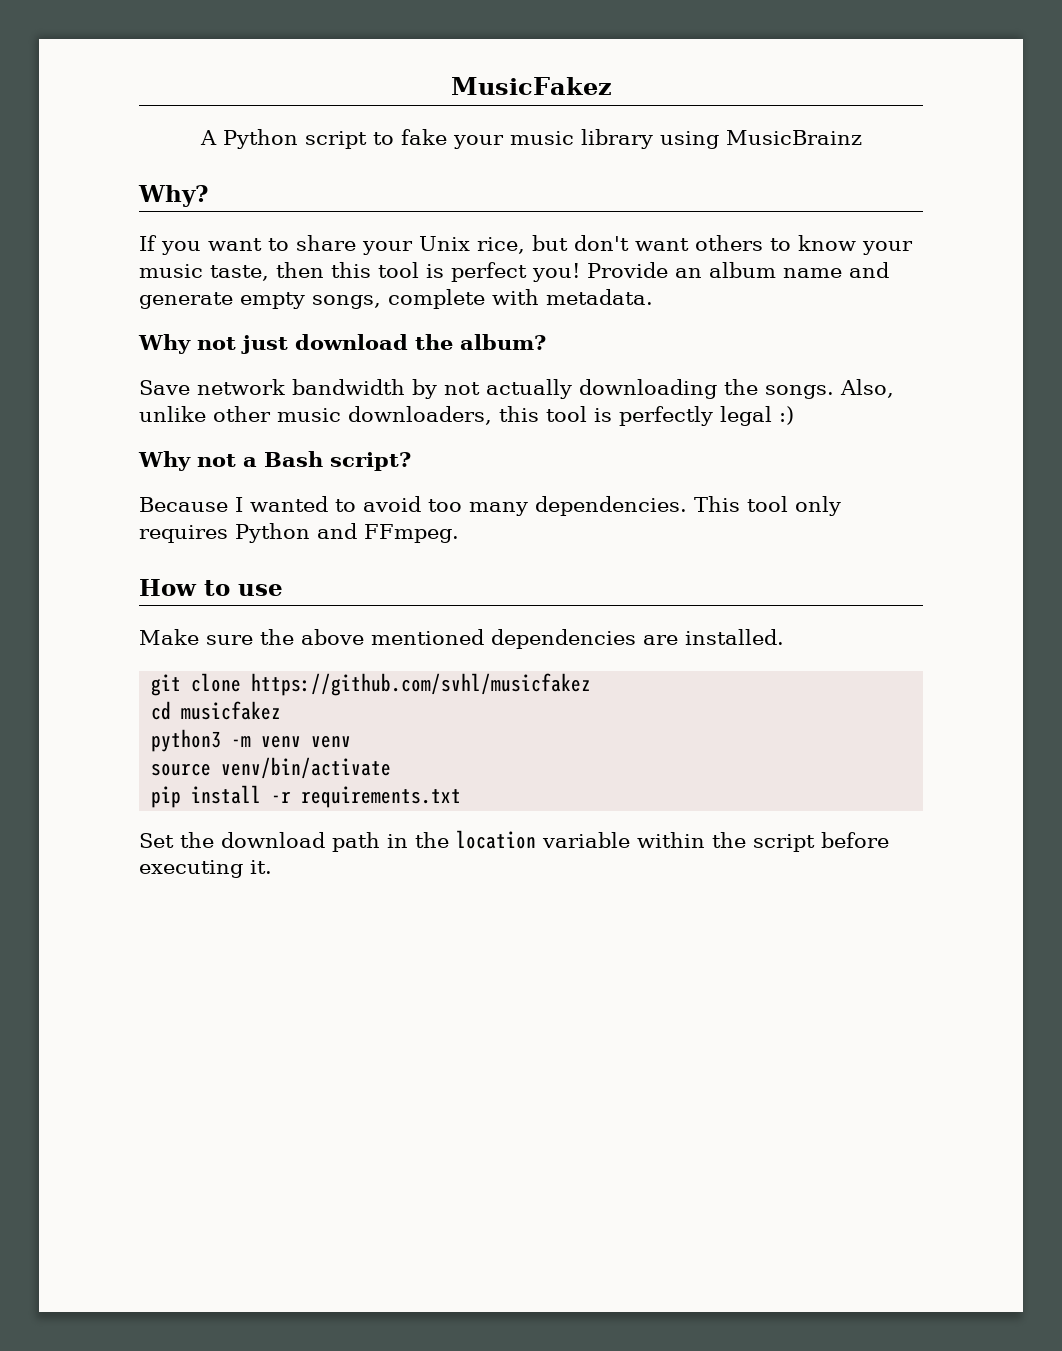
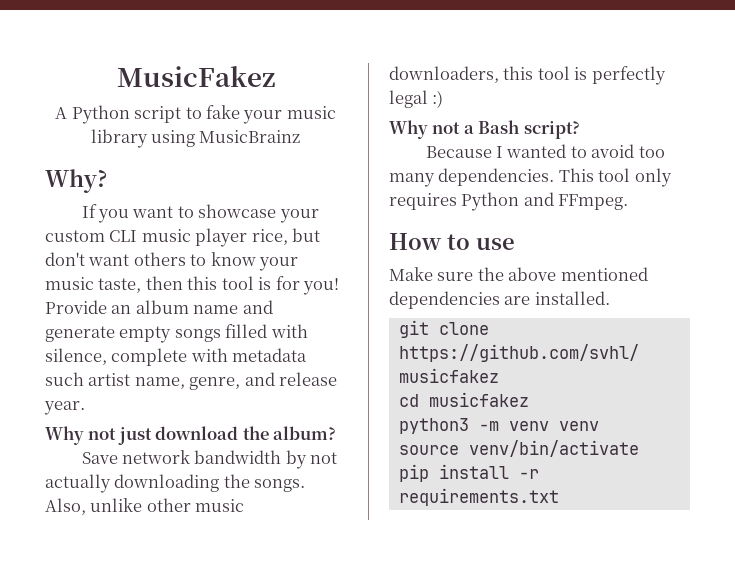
[296,235,470,255] share your Unix -> [198,204,319,223] [45,228,248,247] showcase your custom CLI music player
[451,262,527,282] perfect -> [275,276,300,290] for
[312,289,653,309] songs, complete with metadata. -> [174,324,308,342] [45,348,308,366] [45,372,338,390] [44,401,85,415] songs filled with silence, complete with metadata such artist name, genre, and release year.
[139,830,889,852] [139,860,272,878] // Set the download path in the location variable within the script before executing it. -> (559, 497) none

